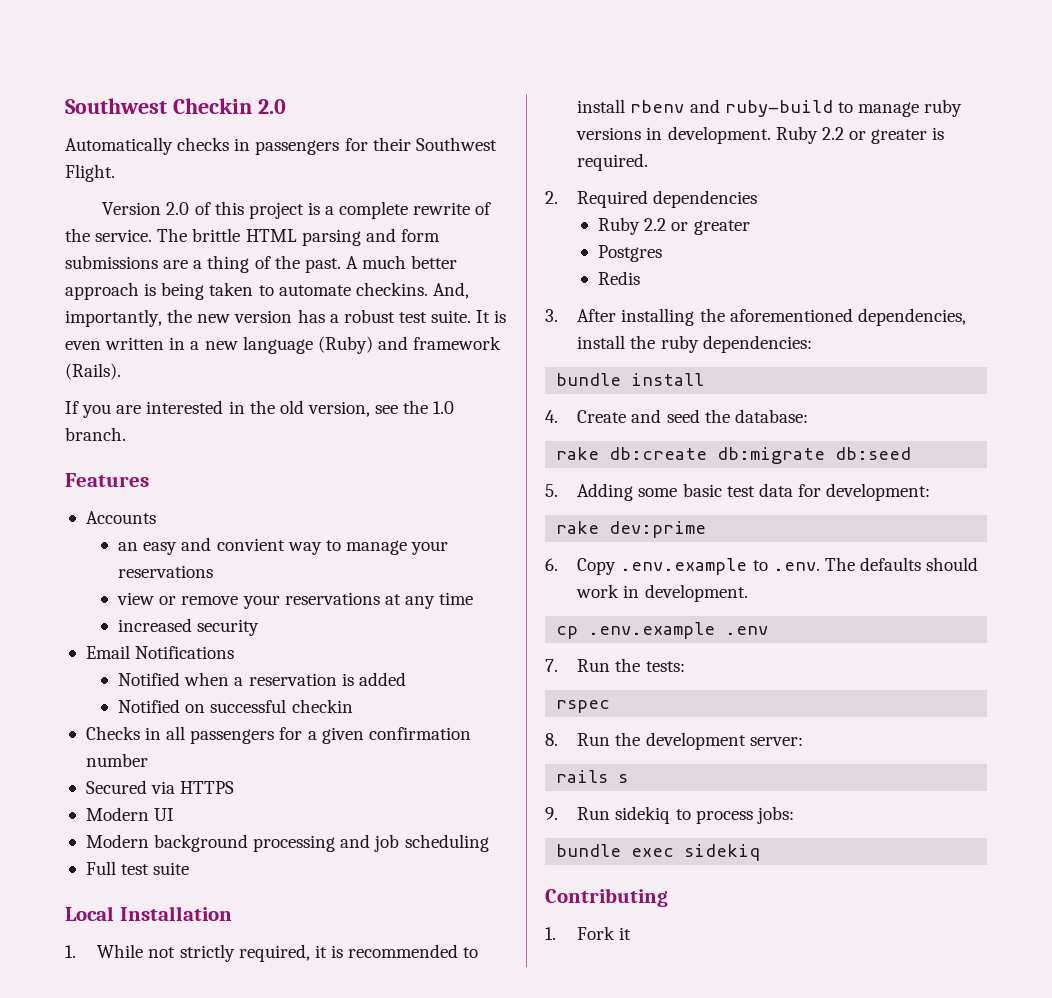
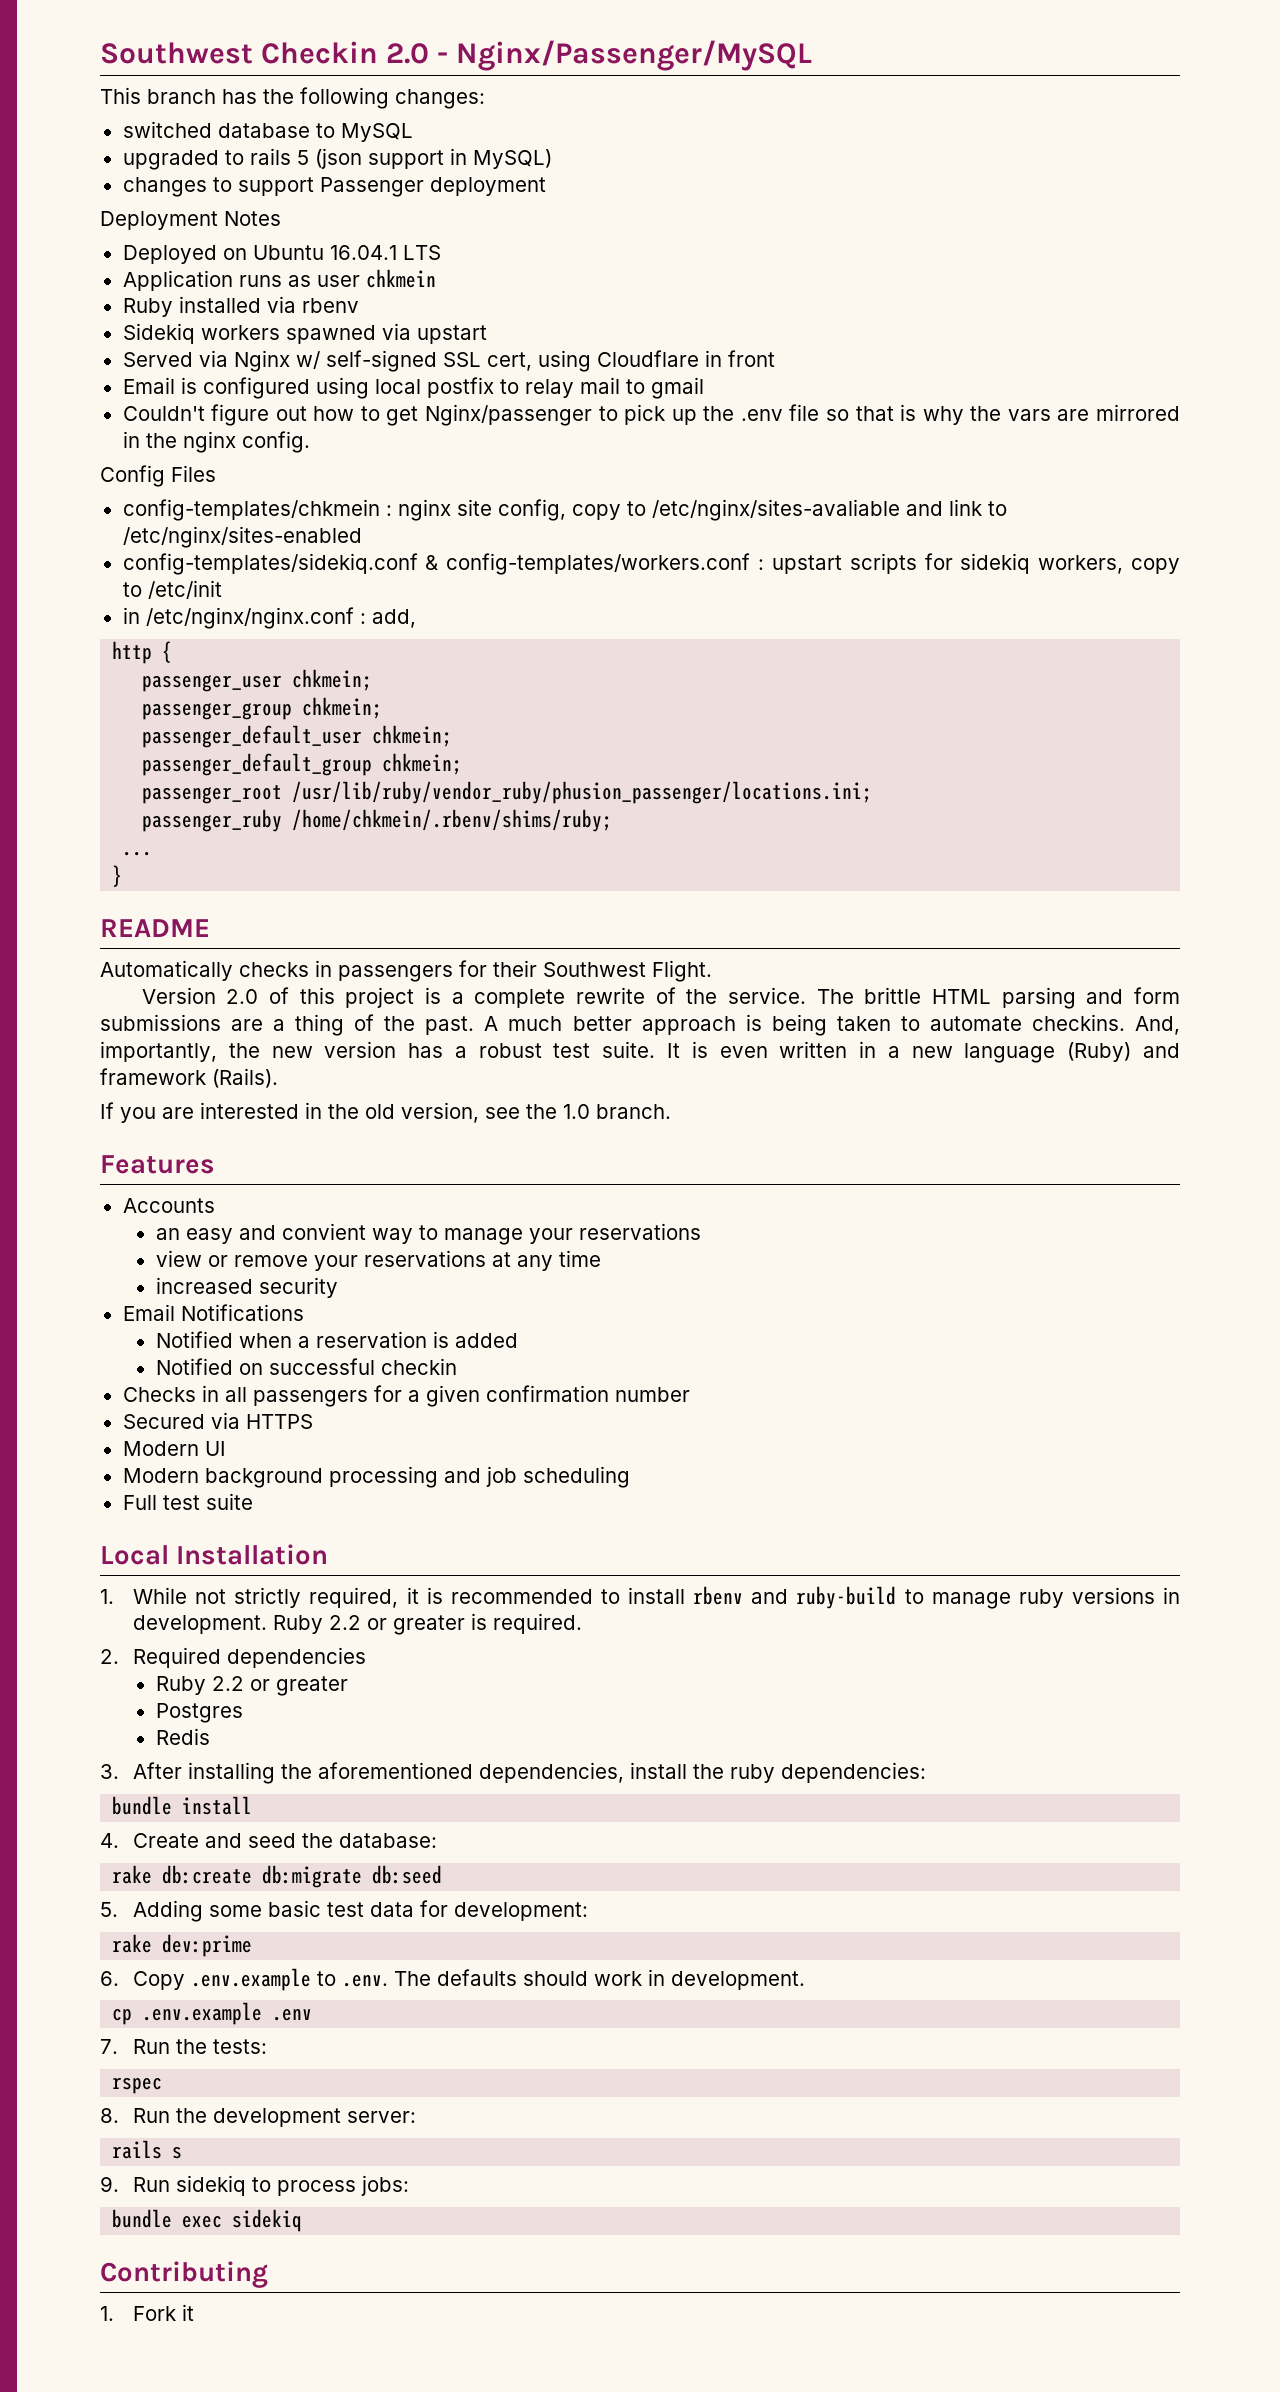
(286, 106) none -> [437,40,813,71] [100,87,485,109] [122,121,413,142] [122,148,552,170] [122,177,546,197] [100,211,281,230] [122,245,441,264] [122,269,436,291] [122,296,359,317] [122,323,487,344] [122,350,775,372] [122,377,704,399] [122,404,1180,426] [122,431,310,453] [100,465,216,487] [122,499,1007,521] [122,526,362,548] [122,553,1180,575] [122,580,222,599] [122,607,416,629] [112,641,173,664] [142,669,373,692] [142,697,383,720] [142,725,453,748] [142,753,463,776] [142,781,873,804] [142,809,613,832] [122,851,153,856] [112,865,123,887] [100,919,210,937] - Nginx/Passenger/MySQL // This branch has the following changes: // switched database to MySQL // upgraded to rails 5 (json support in MySQL) // changes to support Passenger deployment // Deployment Notes // Deployed on Ubuntu 16.04.1 LTS // Application runs as user chkmein // Ruby installed via rbenv // Sidekiq workers spawned via upstart // Served via Nginx w/ self-signed SSL cert, using Cloudflare in front // Email is configured using local postfix to relay mail to gmail // Couldn't figure out how to get Nginx/passenger to pick up the .env file so that is why the vars are mirrored in the nginx config. // Config Files // config-templates/chkmein : nginx site config, copy to /etc/nginx/sites-avaliable and link to /etc/nginx/sites-enabled // config-templates/sidekiq.conf & config-templates/workers.conf : upstart scripts for sidekiq workers, copy to /etc/init // in /etc/nginx/nginx.conf : add, // http { // passenger_user chkmein; // passenger_group chkmein; // passenger_default_user chkmein; // passenger_default_group chkmein; // passenger_root /usr/lib/ruby/vendor_ruby/phusion_passenger/locations.ini; // passenger_ruby /home/chkmein/.rbenv/shims/ruby; // ... // } // README

